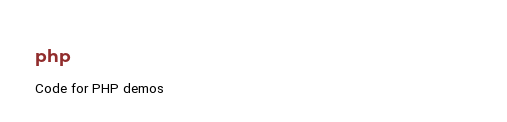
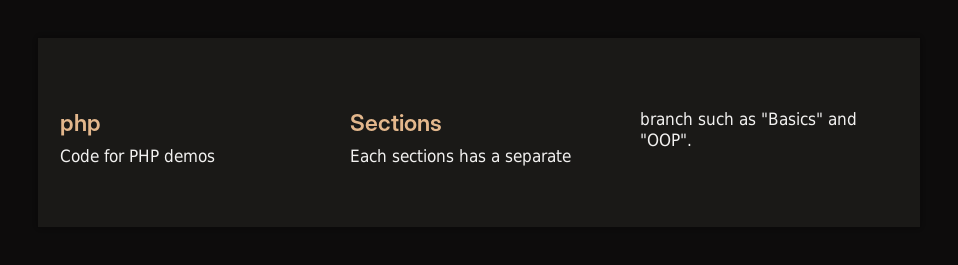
(164, 88) none -> [350,114,442,132] [350,149,571,166] [640,112,857,126] [640,133,692,147] // Sections // Each sections has a separate branch such as "Basics" and "OOP".

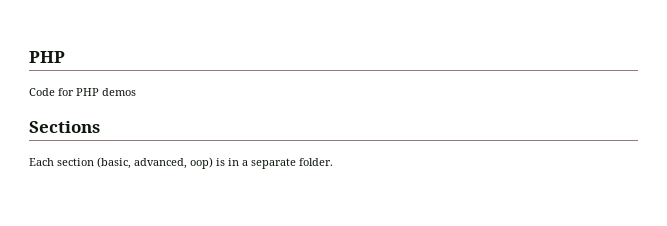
[60,114,101,136] php -> [29,51,65,63] PHP
[392,149,571,166] [640,112,857,126] [640,133,692,147] sections has a separate branch such as "Basics" and "OOP". -> [57,157,333,169] section (basic, advanced, oop) is in a separate folder.

